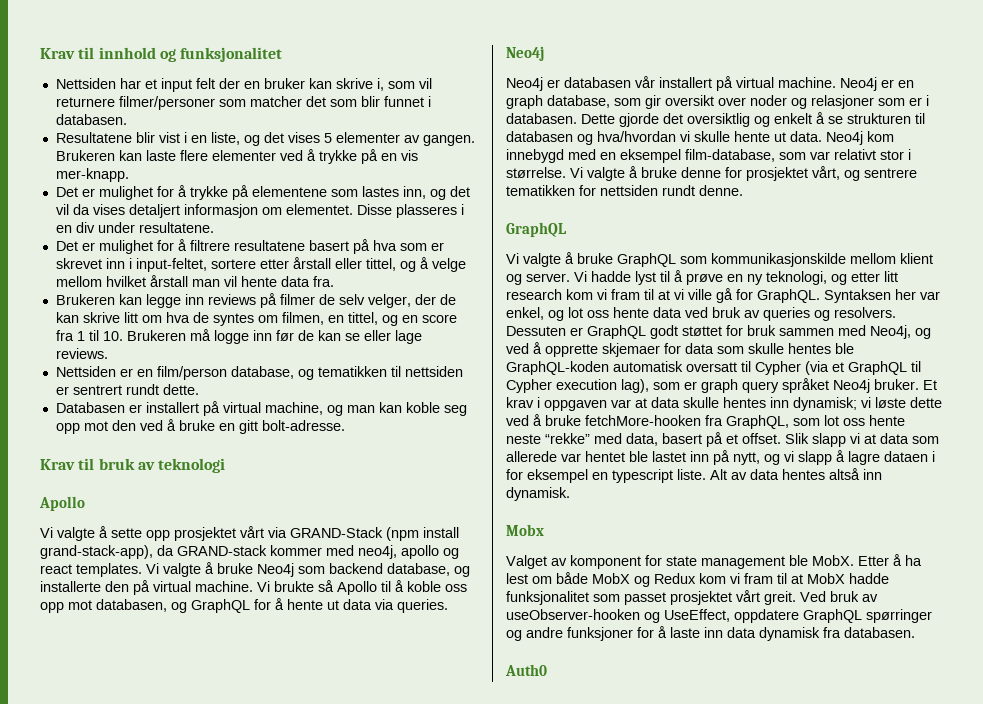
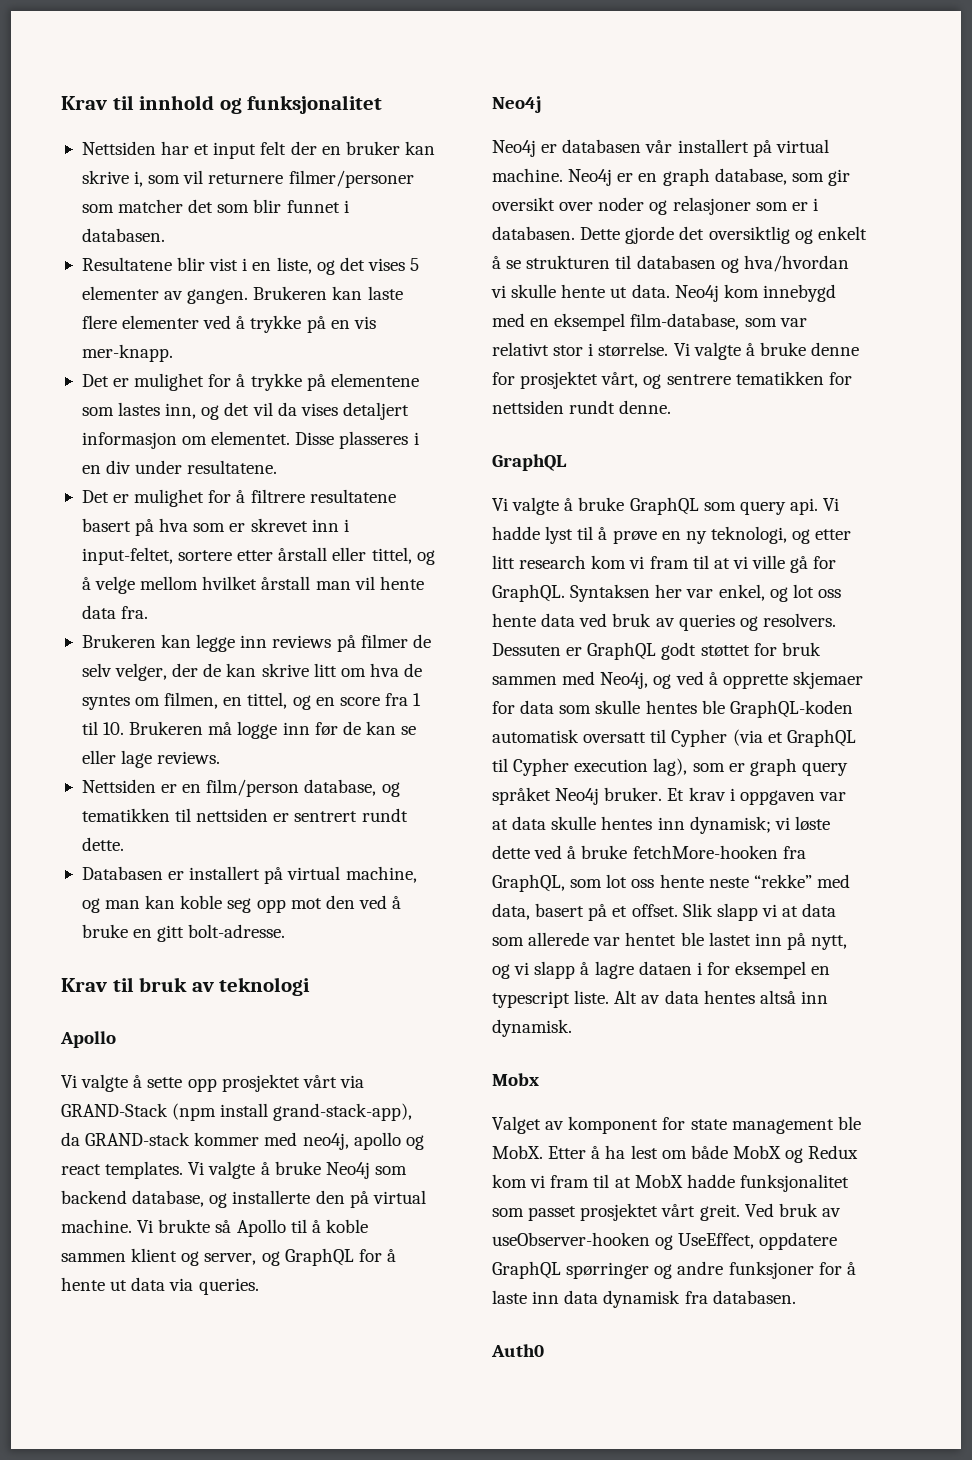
[445,584,467,592] [40,599,167,613] oss opp mot databasen, -> [61,1248,257,1266] sammen klient og server,
[711,253,933,267] [506,273,570,285] kommunikasjonskilde mellom klient og server. -> [739,498,818,515] query api.

